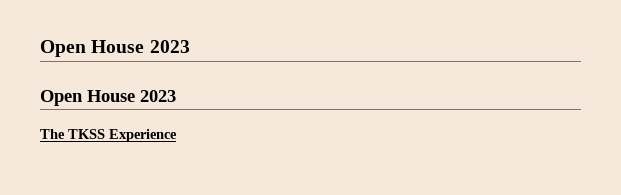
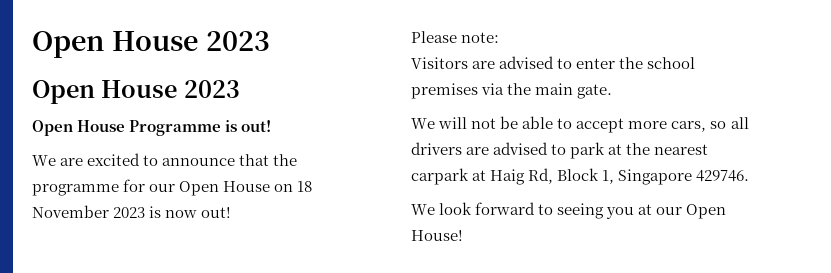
[40,129,177,142] The TKSS Experience -> [32,120,272,136] [32,153,298,166] [32,179,313,196] [32,205,232,218] [411,31,500,43] [411,56,696,69] [411,83,613,99] [411,116,749,133] [411,142,709,159] [411,168,750,185] [411,202,727,219] [411,230,463,241] Open House Programme is out! // We are excited to announce that the programme for our Open House on 18 November 2023 is now out! // Please note: // Visitors are advised to enter the school premises via the main gate. // We will not be able to accept more cars, so all drivers are advised to park at the nearest carpark at Haig Rd, Block 1, Singapore 429746. // We look forward to seeing you at our Open House!

